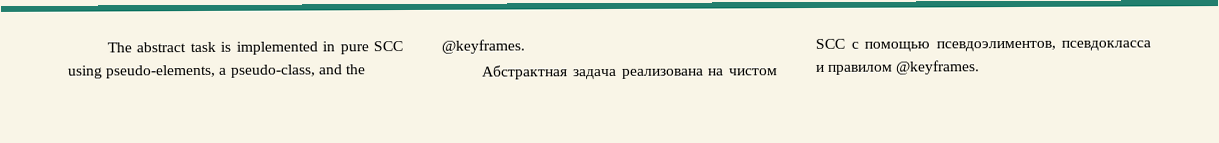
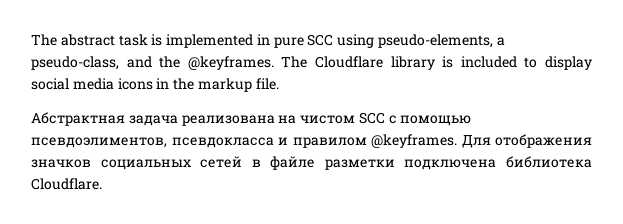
(525, 46) none -> [281,56,593,70] [31,78,279,92] The Cloudflare library is included to display social media icons in the markup file.
(981, 67) none -> [461,134,592,148] [31,156,592,170] [31,178,102,190] Для отображения значков социальных сетей в файле разметки подключена библиотека Cloudflare.

